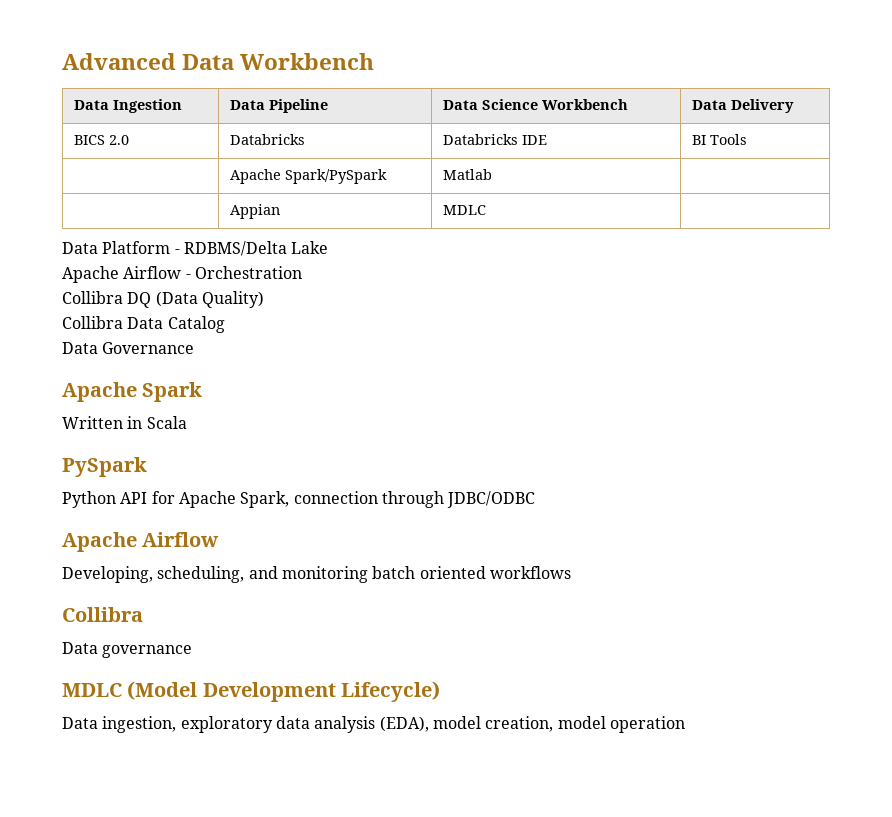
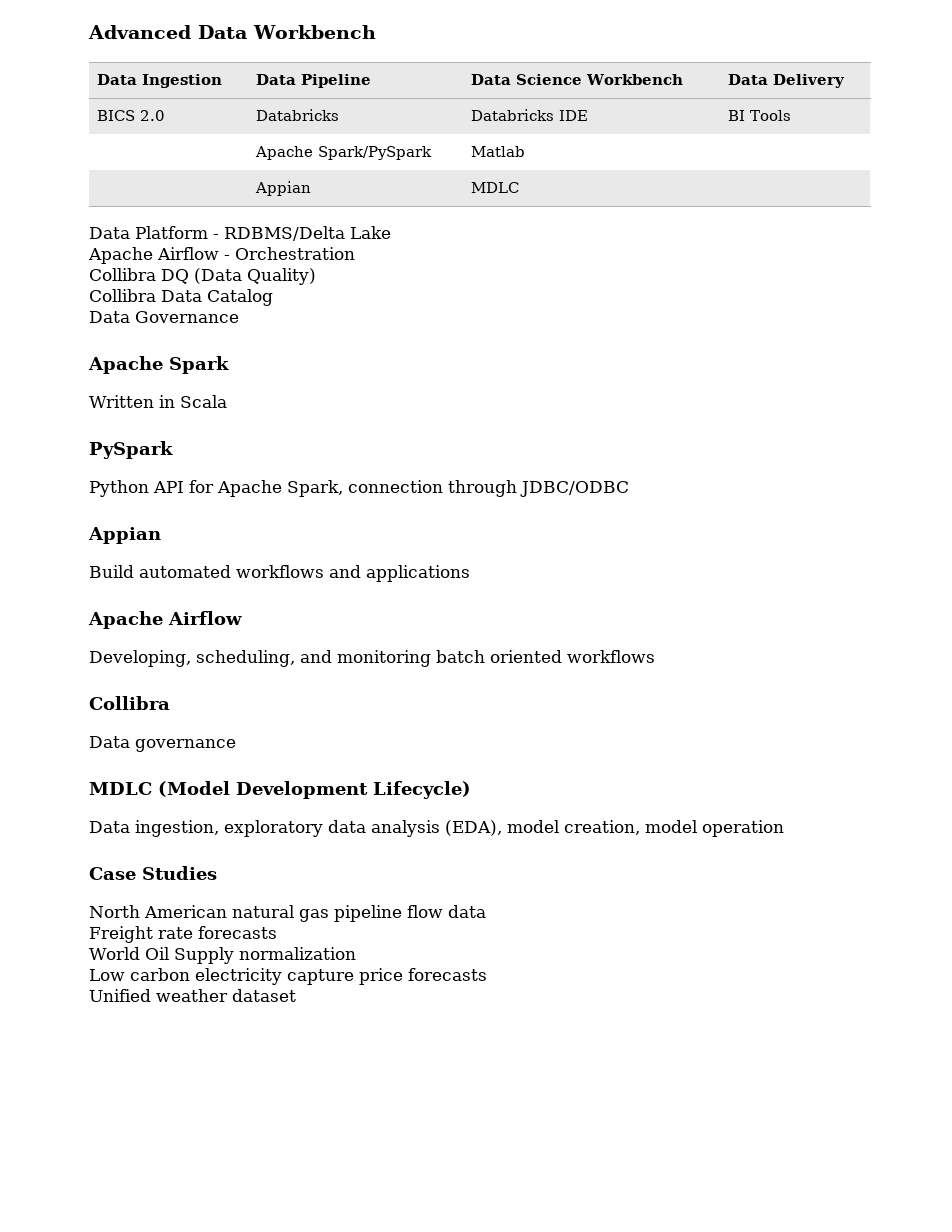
(536, 499) none -> [88,527,161,544] [89,565,470,582] // Appian // Build automated workflows and applications
(685, 724) none -> [89,866,217,880] [89,905,486,922] [89,926,277,943] [89,947,356,964] [89,968,487,985] [89,989,296,1002] // Case Studies // North American natural gas pipeline flow data // Freight rate forecasts // World Oil Supply normalization // Low carbon electricity capture price forecasts // Unified weather dataset

